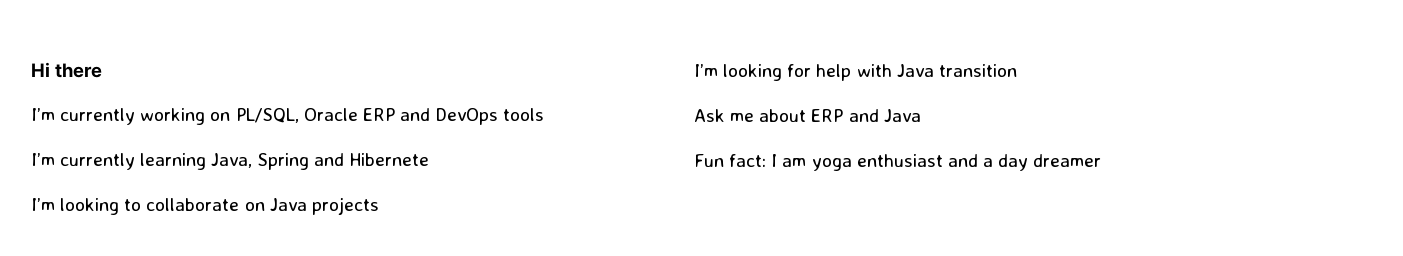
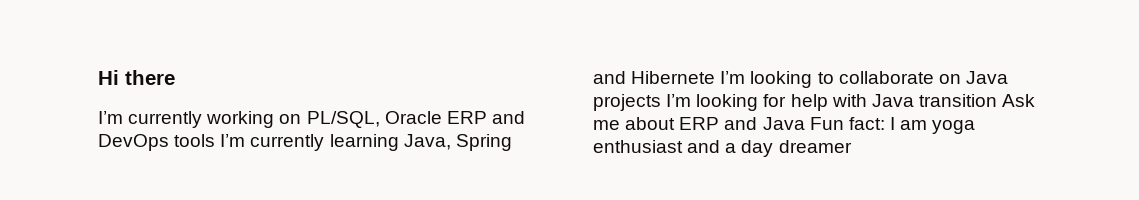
(545, 114) // -> (216, 140) none
(429, 159) // -> (716, 77) none
(379, 206) // -> (661, 102) none
(1017, 70) // -> (997, 100) none
(921, 115) // -> (805, 123) none

